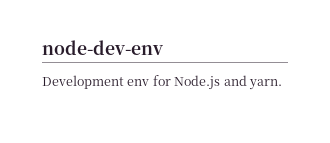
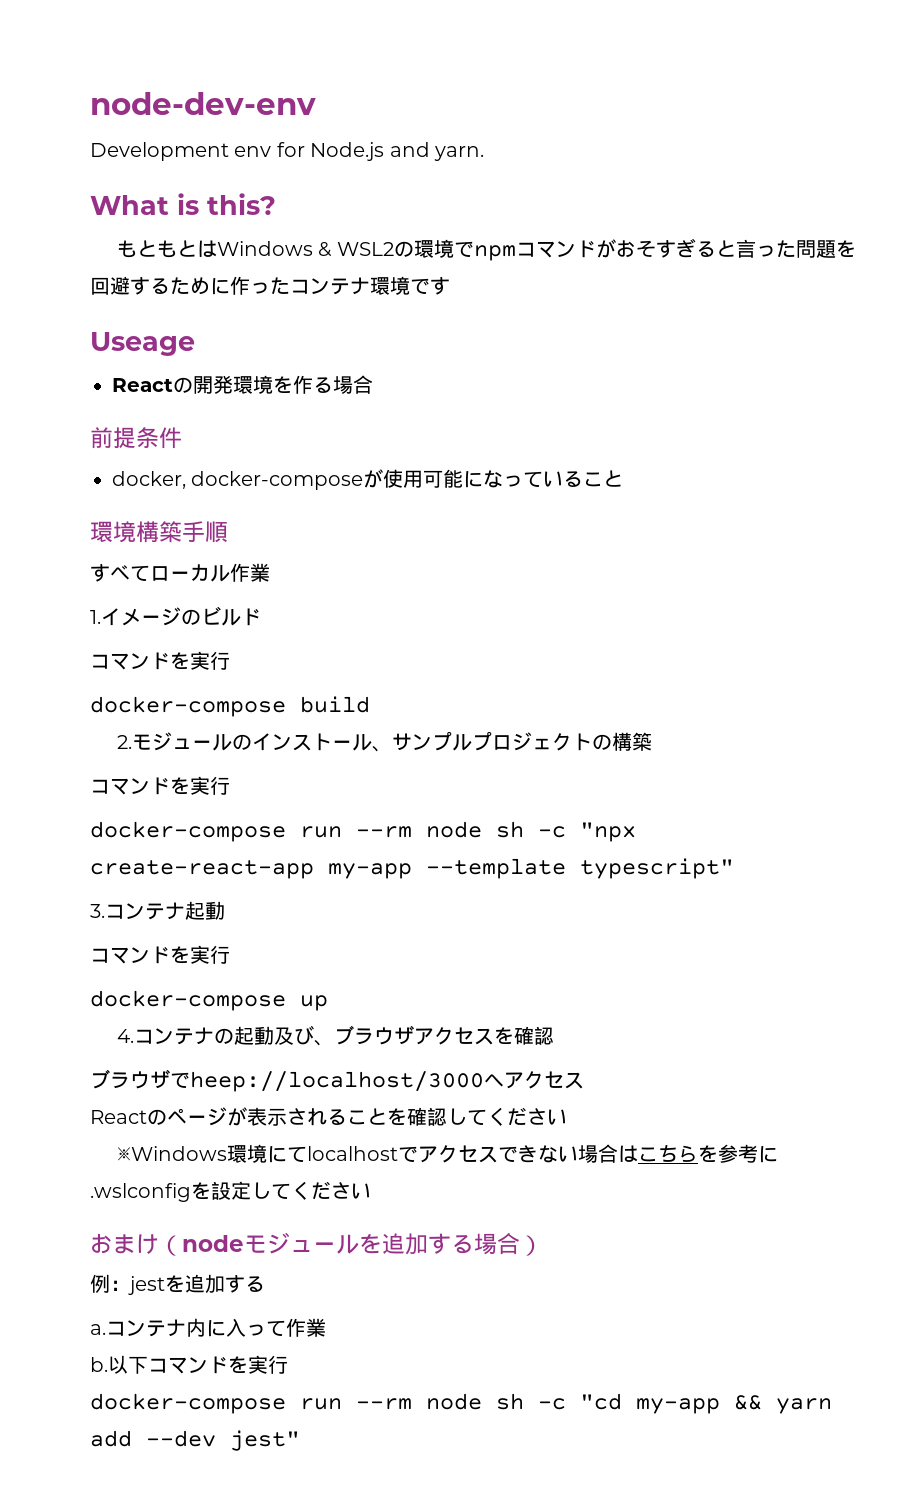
(282, 84) none -> [90,193,276,215] [116,238,856,261] [90,276,450,295] [90,332,195,356] [112,375,373,394] [90,427,182,449] [112,469,624,490] [90,521,228,543] [90,563,270,582] [90,606,261,626] [90,651,230,670] [90,696,370,717] [116,731,652,752] [90,776,230,795] [90,821,636,842] [90,858,734,879] [90,901,225,920] [90,945,230,964] [90,990,328,1011] [116,1025,554,1046] [90,1069,584,1092] [90,1107,567,1126] [116,1144,778,1163] [90,1181,371,1202] [90,1232,543,1256] [90,1274,265,1295] [90,1318,326,1337] [90,1355,288,1374] [90,1393,832,1414] [90,1430,300,1451] // What is this? // もともとはWindows & WSL2の環境でnpmコマンドがおそすぎると言った問題を回避するために作ったコンテナ環境です // Useage // Reactの開発環境を作る場合 // 前提条件 // docker, docker-composeが使用可能になっていること // 環境構築手順 // すべてローカル作業 // 1.イメージのビルド // コマンドを実行 // docker-compose build // 2.モジュールのインストール、サンプルプロジェクトの構築 // コマンドを実行 // docker-compose run --rm node sh -c "npx create-react-app my-app --template typescript" // 3.コンテナ起動 // コマンドを実行 // docker-compose up // 4.コンテナの起動及び、ブラウザアクセスを確認 // ブラウザでheep://localhost/3000へアクセス // Reactのページが表示されることを確認してください // ※Windows環境にてlocalhostでアクセスできない場合はこちらを参考に.wslconfigを設定してください // おまけ（nodeモジュールを追加する場合） // 例：jestを追加する // a.コンテナ内に入って作業 // b.以下コマンドを実行 // docker-compose run --rm node sh -c "cd my-app && yarn add --dev jest"

